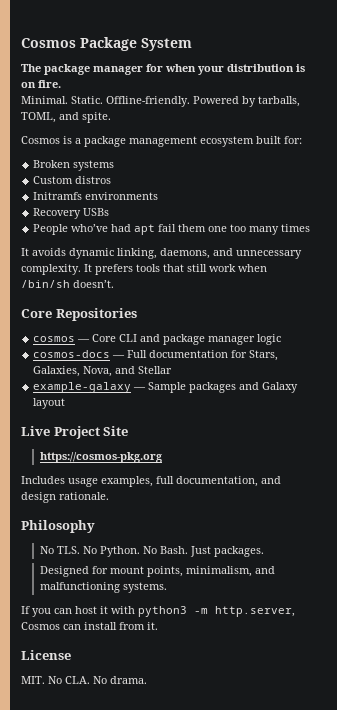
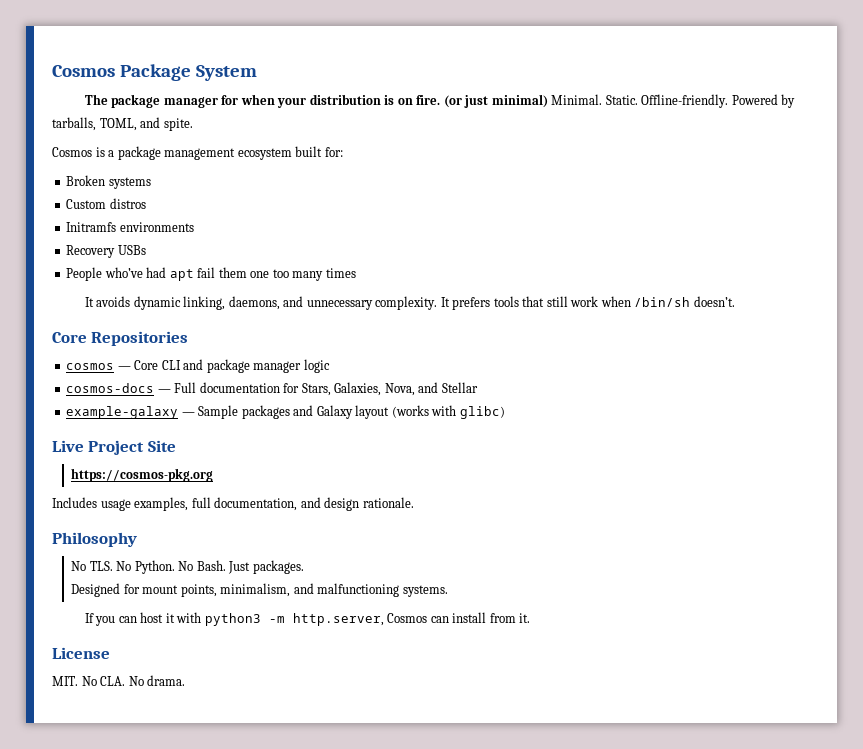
(61, 84) // -> [443,94,548,108] (or just minimal)
(66, 403) none -> [391,405,505,419] (works with glibc)

